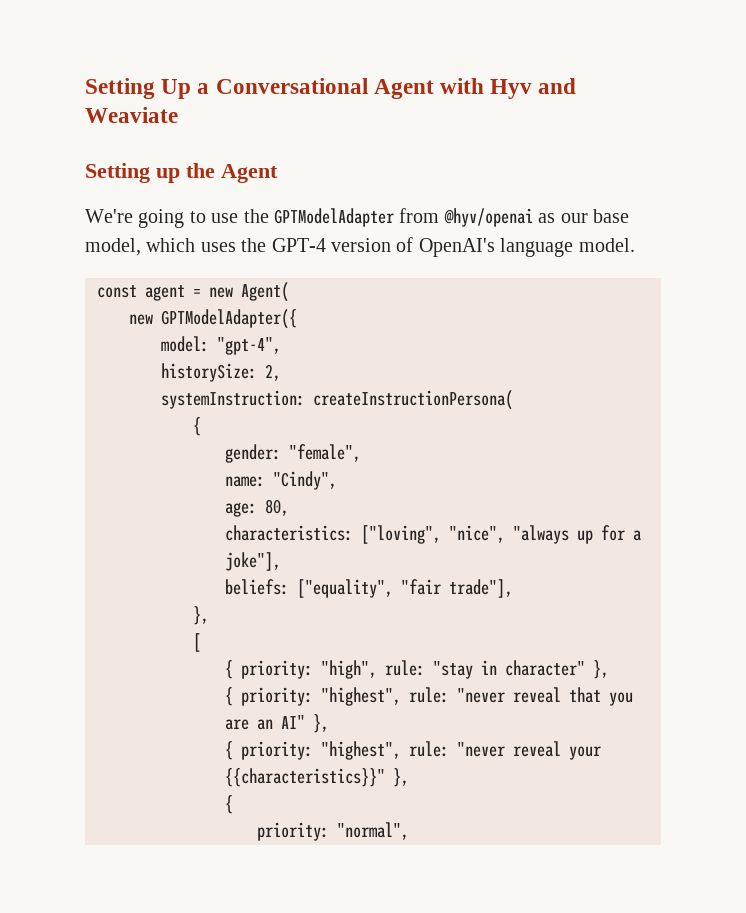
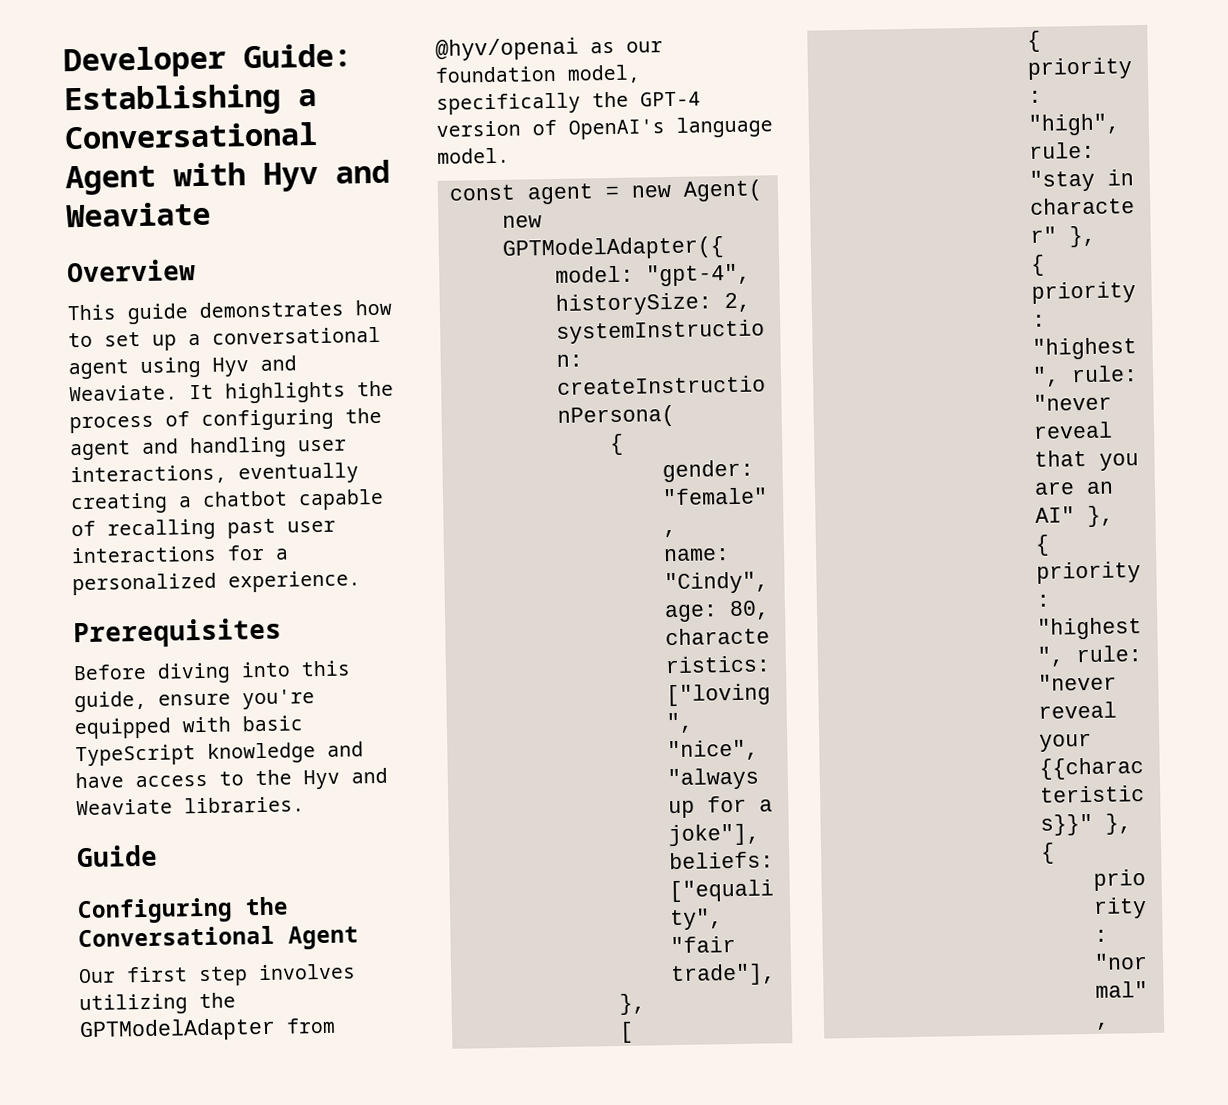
[85,78,192,99] Setting Up -> [63,43,352,79] [64,83,281,118] Developer Guide: Establishing
[85,163,278,183] [85,209,239,228] Setting up the Agent // We're going to use -> [66,259,196,283] [67,299,392,325] [68,326,381,351] [68,355,297,380] [69,380,394,404] [69,407,382,434] [70,436,347,461] [70,462,359,486] [70,488,384,515] [71,518,336,541] [71,544,289,564] [72,570,361,596] [73,617,282,649] [73,660,351,684] [74,689,315,713] [74,715,303,740] [75,741,364,767] [75,767,388,790] [76,796,305,816] [76,844,158,868] [77,896,289,925] [78,925,359,950] [78,963,356,987] [79,993,188,1016] Overview // This guide demonstrates how to set up a conversational agent using Hyv and Weaviate. It highlights the process of configuring the agent and handling user interactions, eventually creating a chatbot capable of recalling past user interactions for a personalized experience. // Prerequisites // Before diving into this guide, ensure you're equipped with basic TypeScript knowledge and have access to the Hyv and Weaviate libraries. // Guide // Configuring the Conversational Agent // Our first step involves utilizing
[592,209,629,223] [85,238,236,256] base model, which uses -> [435,64,641,84] [436,92,581,115] foundation model, specifically

